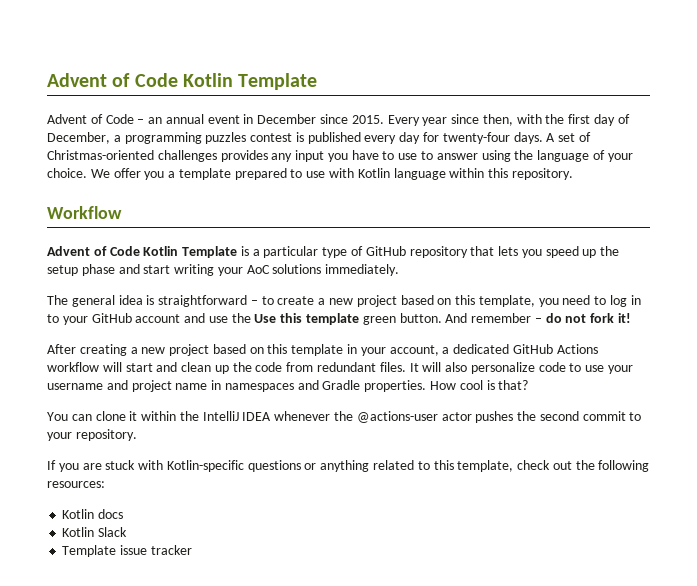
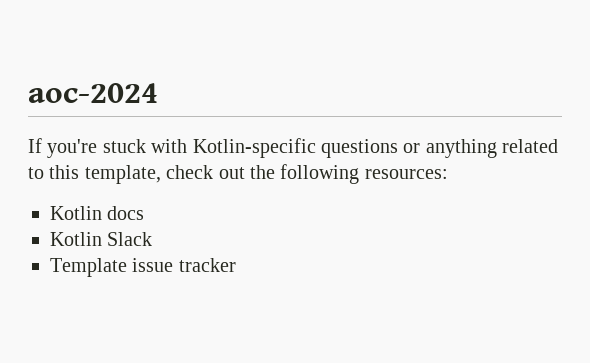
[47,73,318,90] [47,114,630,126] [47,132,591,144] [47,150,633,162] [47,168,573,180] [47,206,122,219] [47,246,620,258] [47,264,400,276] [47,295,641,307] [47,313,632,325] [47,344,598,356] [47,362,634,374] [47,380,529,392] [47,411,642,423] [47,429,137,441] Advent of Code Kotlin Template // Advent of Code – an annual event in December since 2015. Every year since then, with the first day of December, a programming puzzles contest is published every day for twenty-four days. A set of Christmas-oriented challenges provides any input you have to use to answer using the language of your choice. We offer you a template prepared to use with Kotlin language within this repository. // Workflow // Advent of Code Kotlin Template is a particular type of GitHub repository that lets you speed up the setup phase and start writing your AoC solutions immediately. // The general idea is straightforward – to create a new project based on this template, you need to log in to your GitHub account and use the Use this template green button. And remember – do not fork it! // After creating a new project based on this template in your account, a dedicated GitHub Actions workflow will start and clean up the code from redundant files. It will also personalize code to use your username and project name in namespaces and Gradle properties. How cool is that? // You can clone it within the IntelliJ IDEA whenever the @actions-user actor pushes the second commit to your repository. -> [28,83,158,103] aoc-2024
[58,463,102,472] you are -> [47,139,98,158] you're

